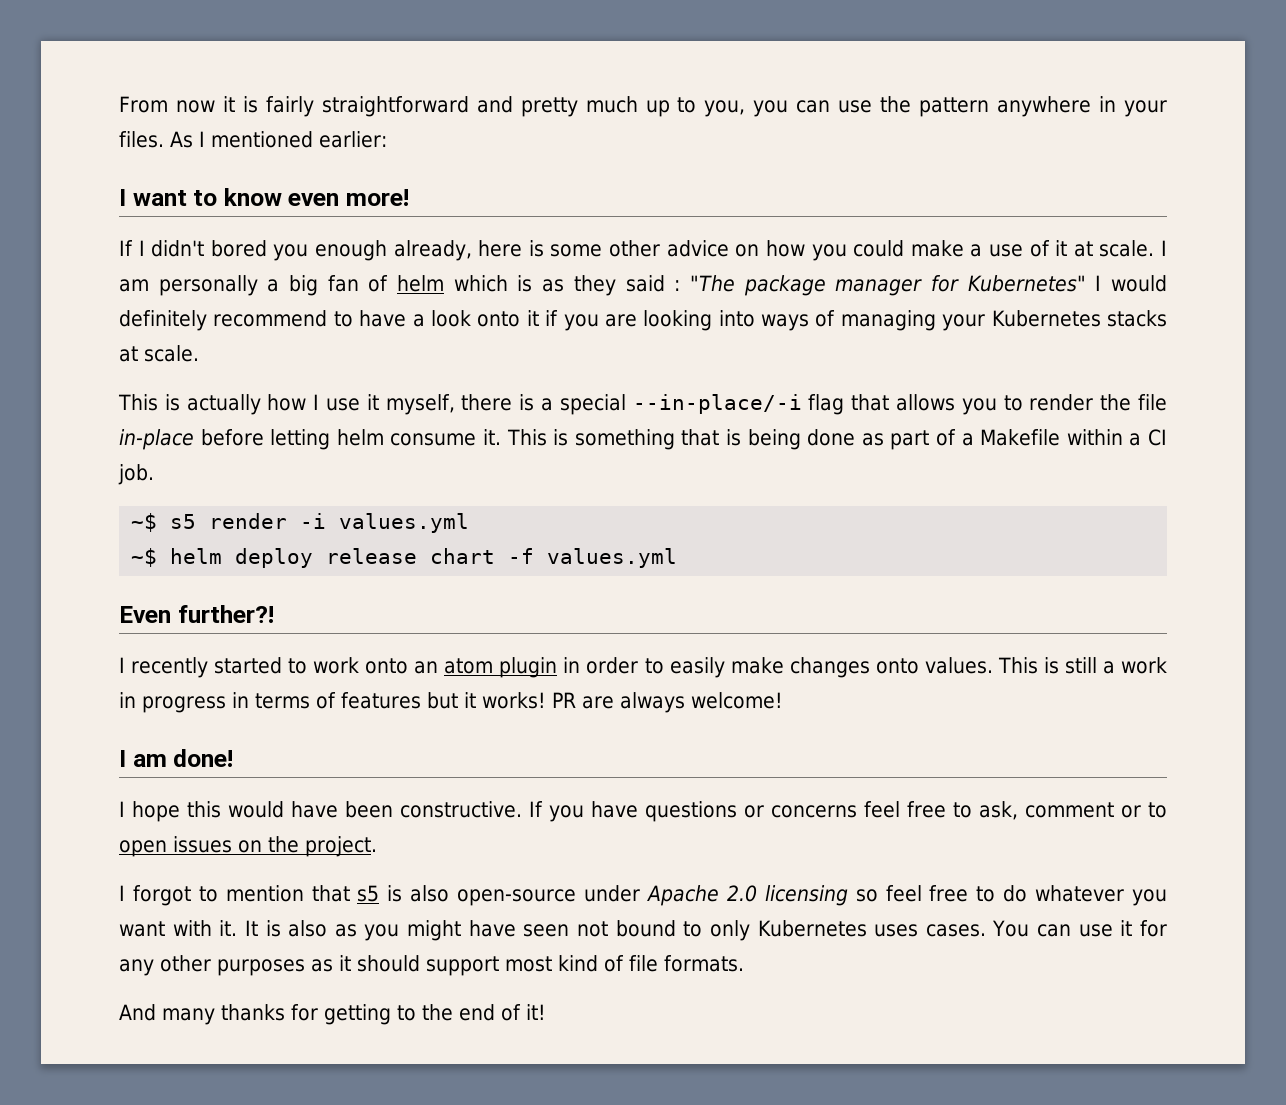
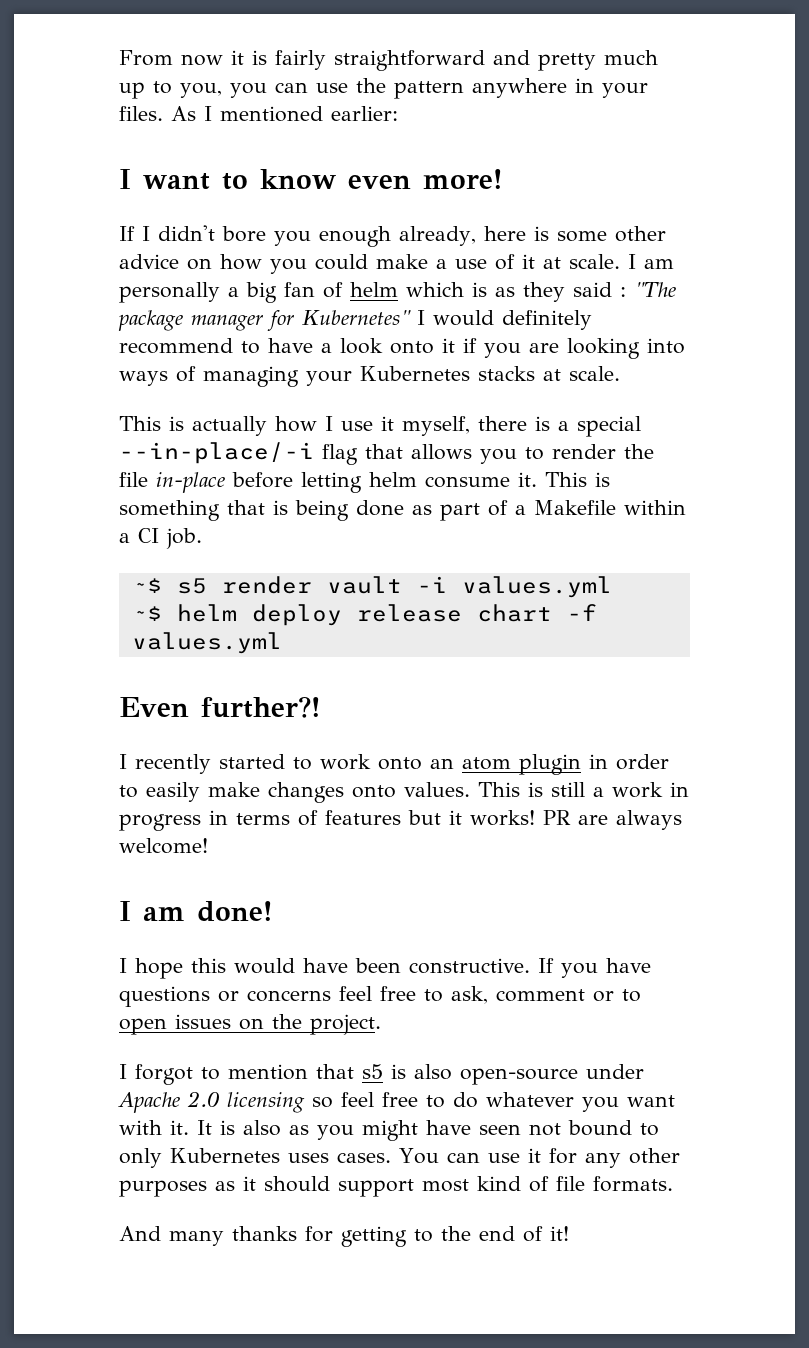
[210,240,267,257] bored -> [222,226,266,242] bore
(288, 521) none -> [326,576,402,594] vault

